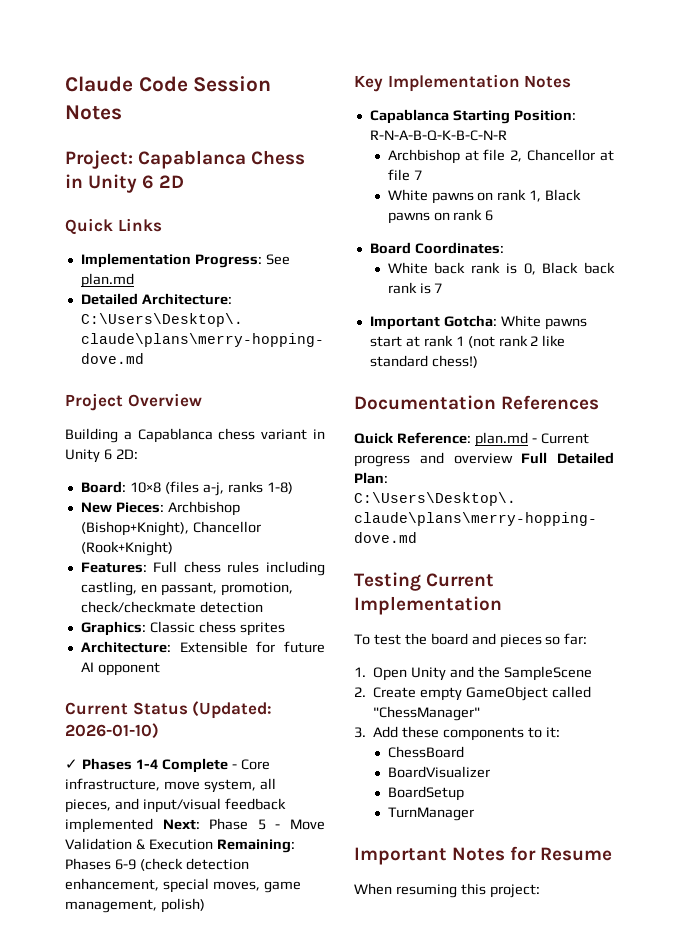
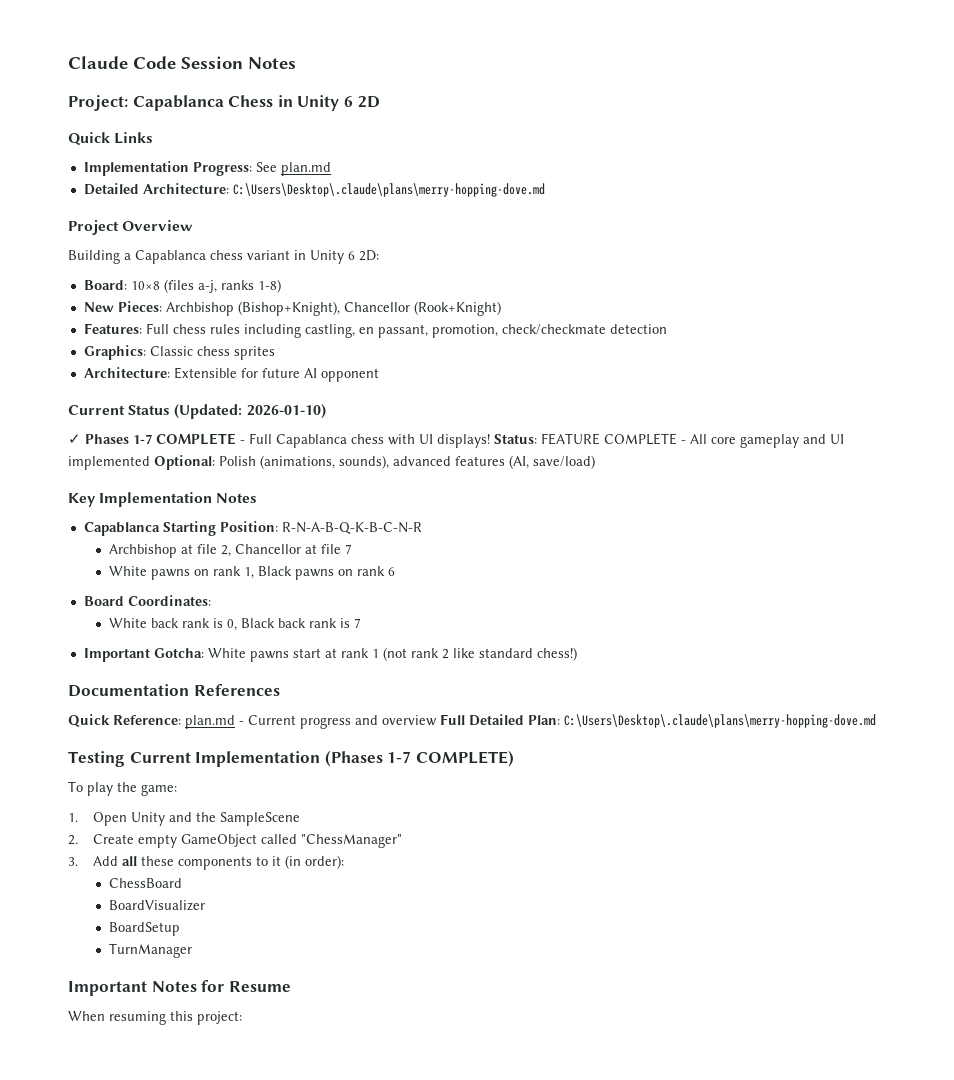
[135,758,270,773] [65,778,276,793] [65,798,286,813] [65,818,325,833] [65,838,295,853] [65,858,249,871] [65,878,301,893] [65,898,205,913] 1-4 Complete - Core infrastructure, move system, all pieces, and input/visual feedback implemented Next: Phase 5 - Move Validation & Execution Remaining: Phases 6-9 (check detection enhancement, special moves, game management, polish) -> [133,433,844,448] [68,455,595,470] 1-7 COMPLETE - Full Capablanca chess with UI displays! Status: FEATURE COMPLETE - All core gameplay and UI implemented Optional: Polish (animations, sounds), advanced features (AI, save/load)
[354,633,588,648] // To test the board and pieces so far: -> [324,750,514,767] [68,781,177,796] (Phases 1-7 COMPLETE) // To play the game:
(399, 732) none -> [122,856,138,866] all
[545,727,560,738] it: -> [272,855,345,869] it (in order):

